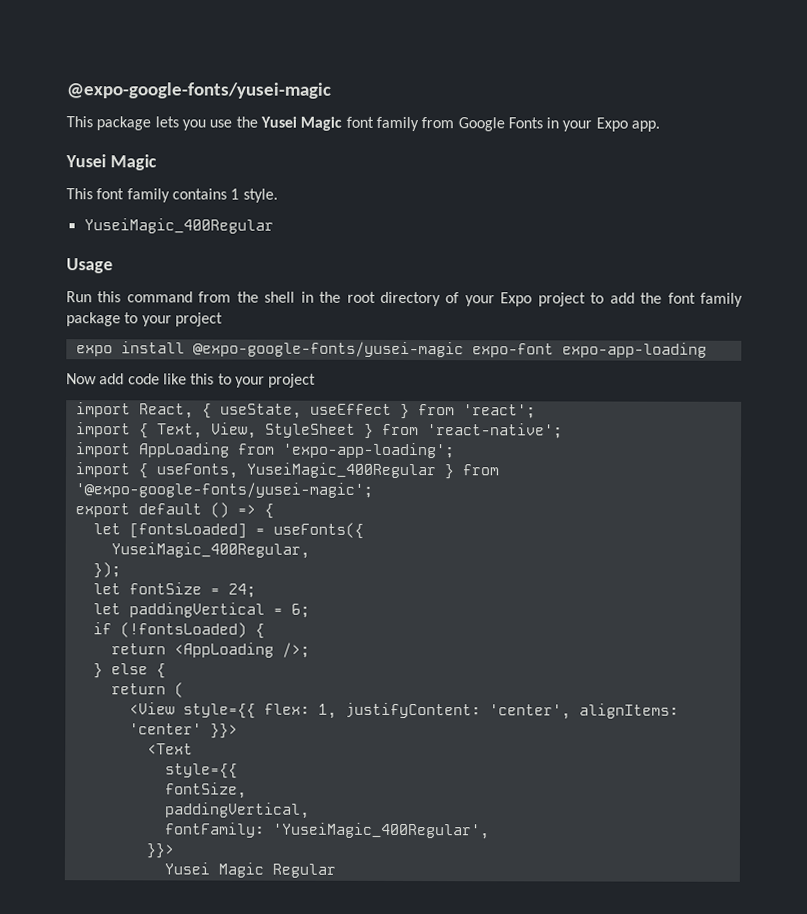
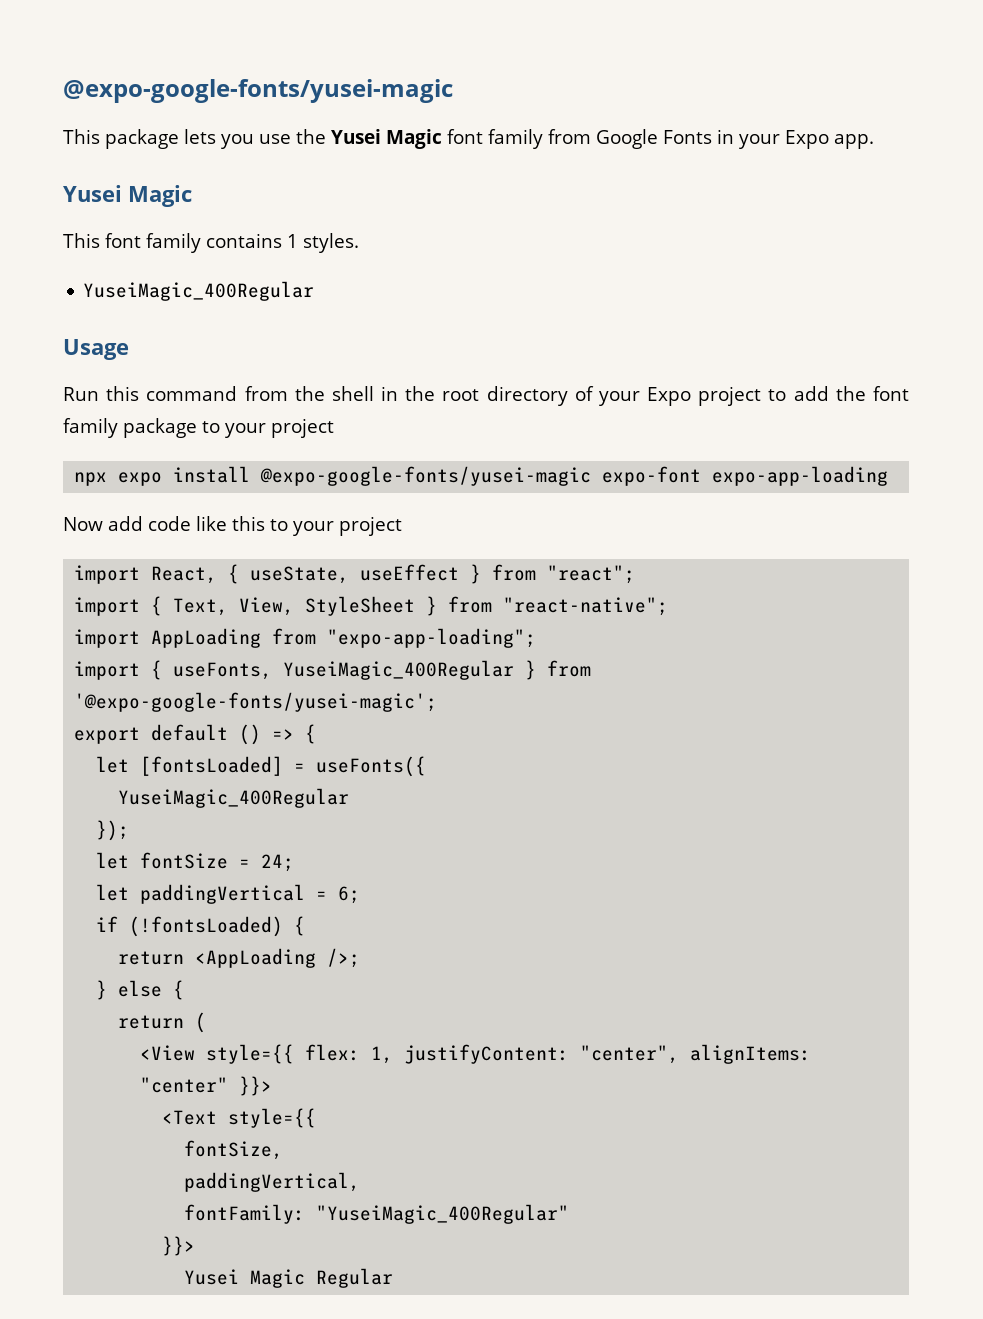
[242,188,278,203] style. -> [303,233,359,253] styles.
(223, 319) none -> [74,472,108,486] npx
[462,404,536,419] 'react'; -> [547,565,636,584] "react";
[426,423,563,439] 'react-native'; -> [503,597,669,616] "react-native";
[281,442,455,459] 'expo-app-loading'; -> [327,628,537,648] "expo-app-loading";
[110,542,310,559] YuseiMagic_400Regular, -> [118,788,350,808] YuseiMagic_400Regular
[488,703,679,720] [128,723,202,735] 'center', alignItems: 'center' -> [580,1044,812,1064] [140,1077,229,1093] "center", alignItems: "center"
(193, 749) // -> (218, 1117) none
[272,822,490,840] 'YuseiMagic_400Regular', -> [316,1204,570,1224] "YuseiMagic_400Regular"

